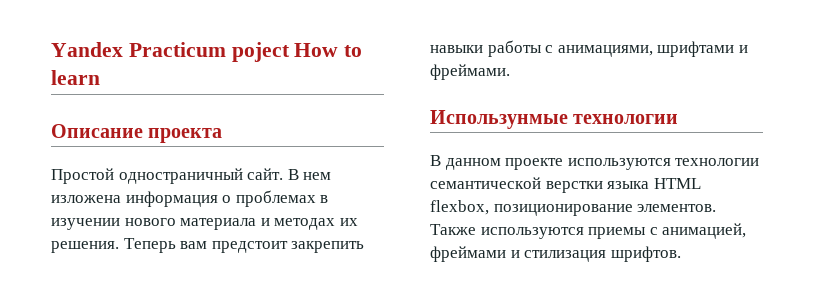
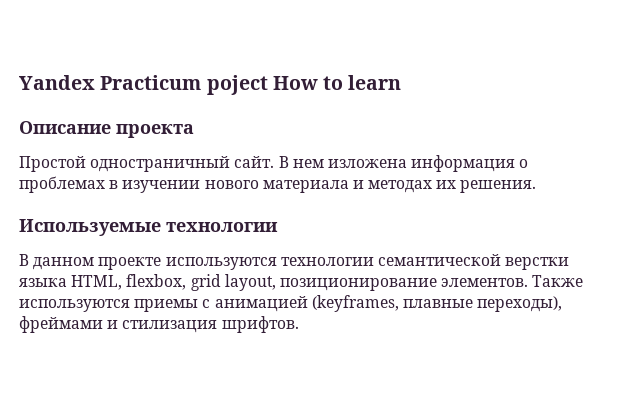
[123,238,365,253] [430,40,748,57] [430,64,510,80] [430,110,568,129] Теперь вам предстоит закрепить навыки работы с анимациями, шрифтами и фреймами. // Использунмые -> [19,219,161,236] // Используемые
[653,178,701,189] [430,200,489,215] HTML flexbox, -> [71,274,276,291] HTML, flexbox, grid layout,
[662,223,747,239] анимацией, -> [214,295,563,312] анимацией (keyframes, плавные переходы),

